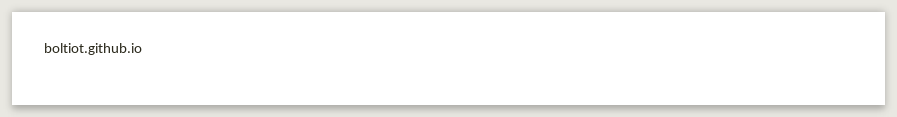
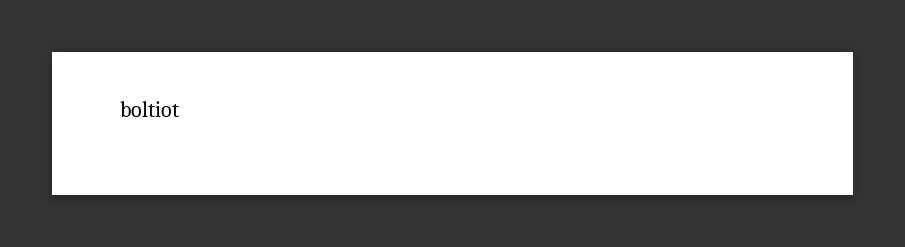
[44,43,142,55] boltiot.github.io -> [120,101,180,117] boltiot

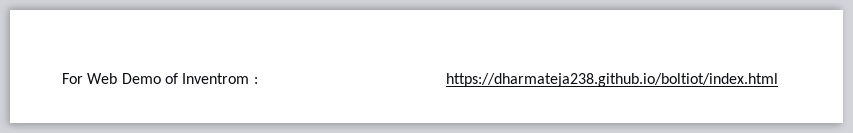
[120,101,180,117] boltiot -> [62,73,778,87] For Web Demo of Inventrom : https://dharmateja238.github.io/boltiot/index.html

